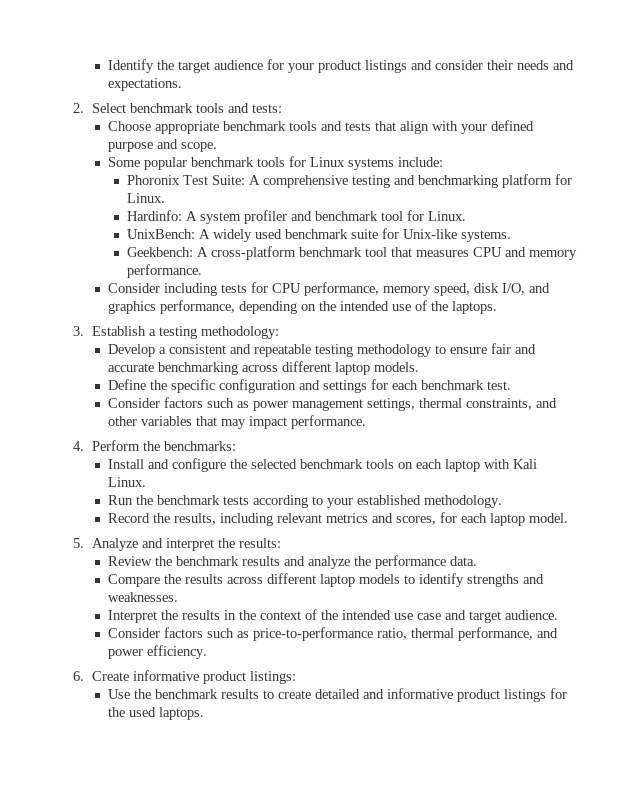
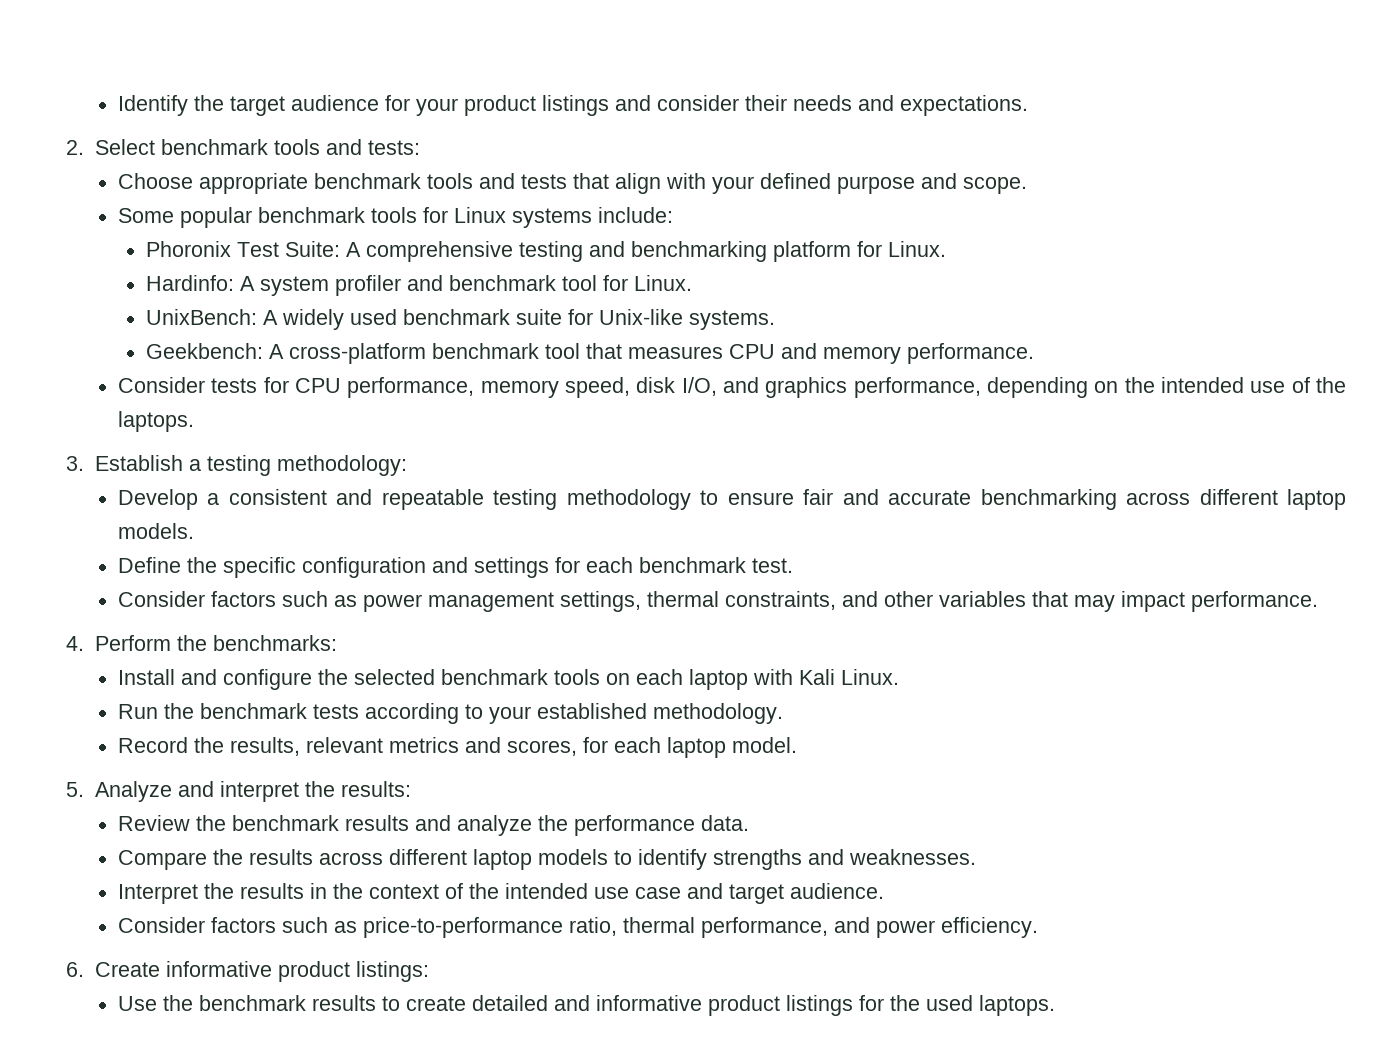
[163,283,217,296] including -> (205, 385) none
[219,513,273,526] including -> (300, 746) none

